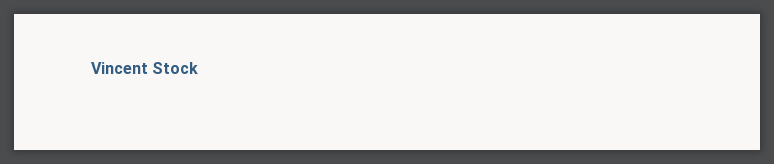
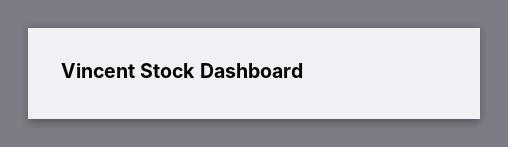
(199, 68) none -> [199,63,303,78] Dashboard

